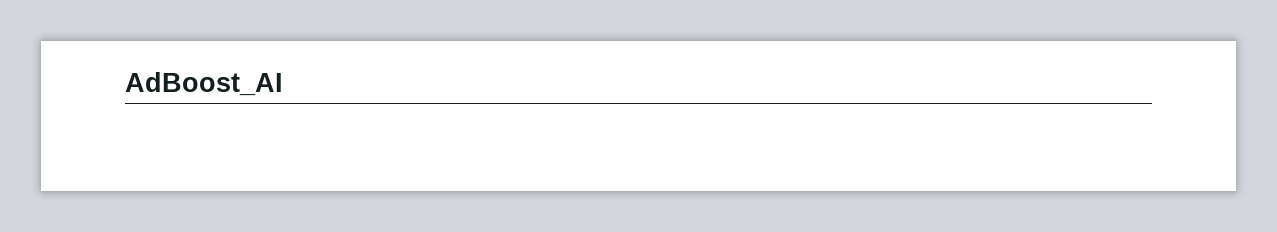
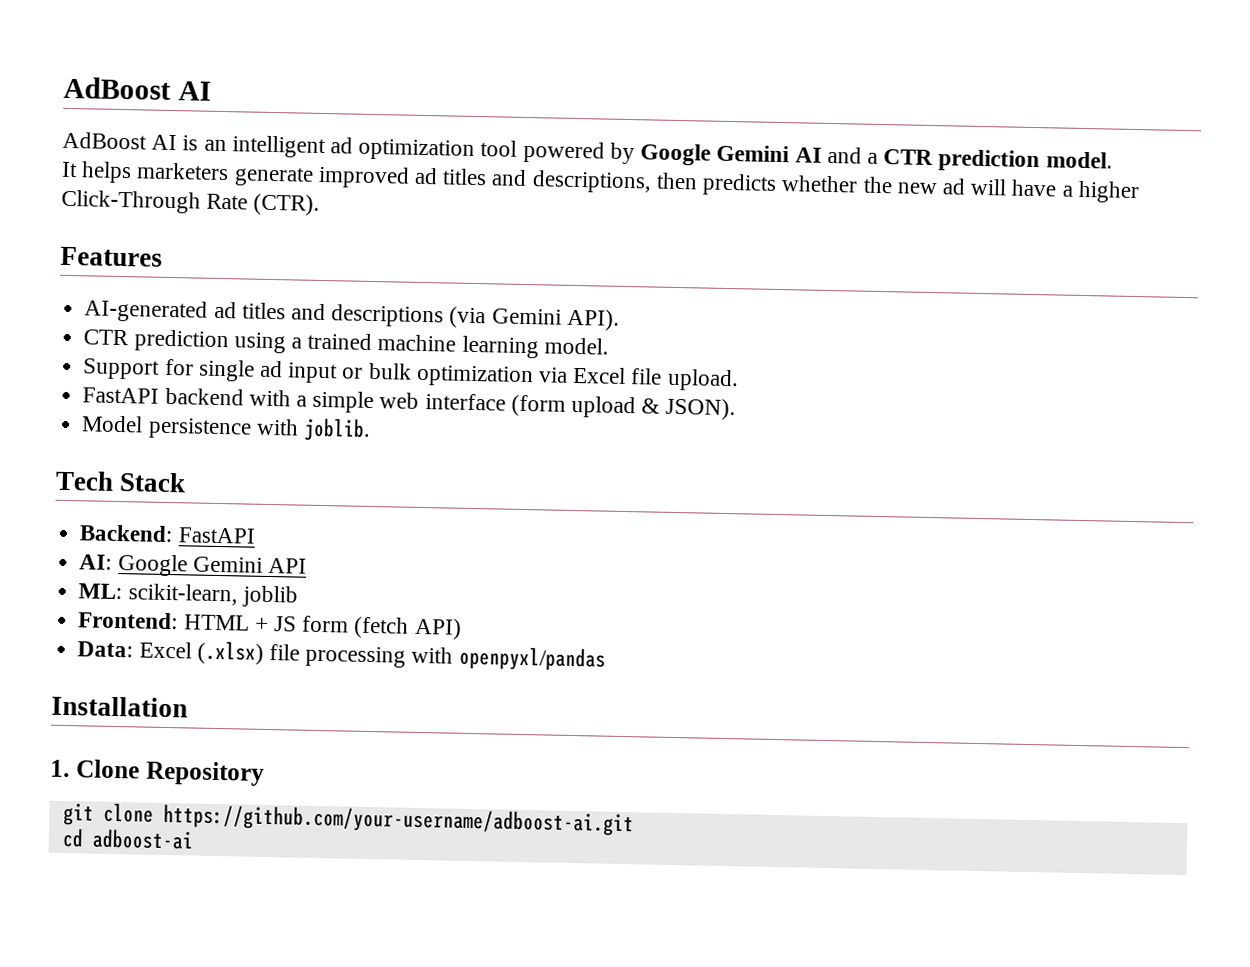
[125,72,283,96] AdBoost_AI -> [63,76,211,101] [62,131,1113,173] [61,161,1140,204] [61,189,321,216] [60,246,163,267] [84,299,620,331] [83,329,609,359] [82,358,739,392] [82,387,737,421] [81,415,371,442] [55,470,187,493] [79,524,256,544] [79,554,307,577] [78,583,298,608] [78,611,462,640] [77,640,606,672] [51,695,188,718] [50,759,265,786] [62,802,634,837] [61,827,194,850] AdBoost AI // AdBoost AI is an intelligent ad optimization tool powered by Google Gemini AI and a CTR prediction model. // It helps marketers generate improved ad titles and descriptions, then predicts whether the new ad will have a higher Click-Through Rate (CTR). // Features // AI-generated ad titles and descriptions (via Gemini API). // CTR prediction using a trained machine learning model. // Support for single ad input or bulk optimization via Excel file upload. // FastAPI backend with a simple web interface (form upload & JSON). // Model persistence with joblib. // Tech Stack // Backend: FastAPI // AI: Google Gemini API // ML: scikit-learn, joblib // Frontend: HTML + JS form (fetch API) // Data: Excel (.xlsx) file processing with openpyxl/pandas // Installation // 1. Clone Repository // git clone https://github.com/your-username/adboost-ai.git // cd adboost-ai

